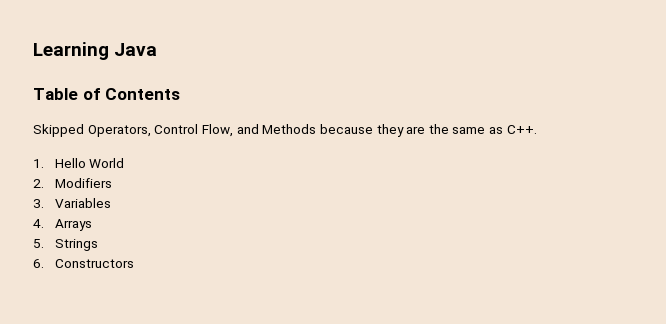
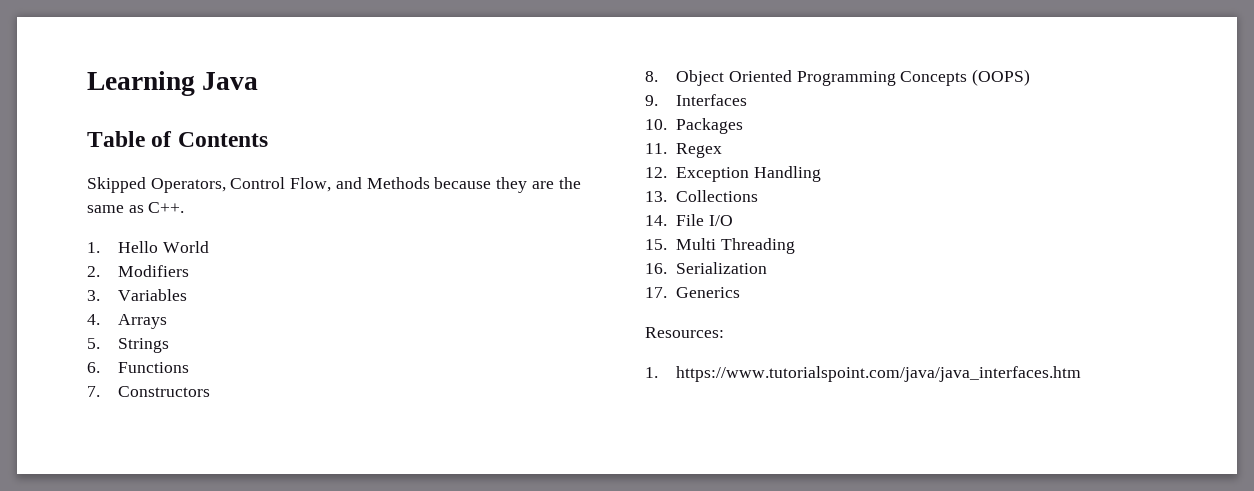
(44, 263) none -> [118,362,190,373] [87,386,100,397] Functions // 7.
(134, 263) none -> [645,69,1031,86] [645,94,748,106] [645,118,744,134] [645,143,723,158] [645,166,821,182] [645,190,759,202] [645,214,733,226] [645,238,795,254] [645,262,768,274] [645,287,741,298] [645,327,724,338] [645,366,1082,382] // 8. Object Oriented Programming Concepts (OOPS) // 9. Interfaces // 10. Packages // 11. Regex // 12. Exception Handling // 13. Collections // 14. File I/O // 15. Multi Threading // 16. Serialization // 17. Generics // Resources: // 1. https://www.tutorialspoint.com/java/java_interfaces.htm

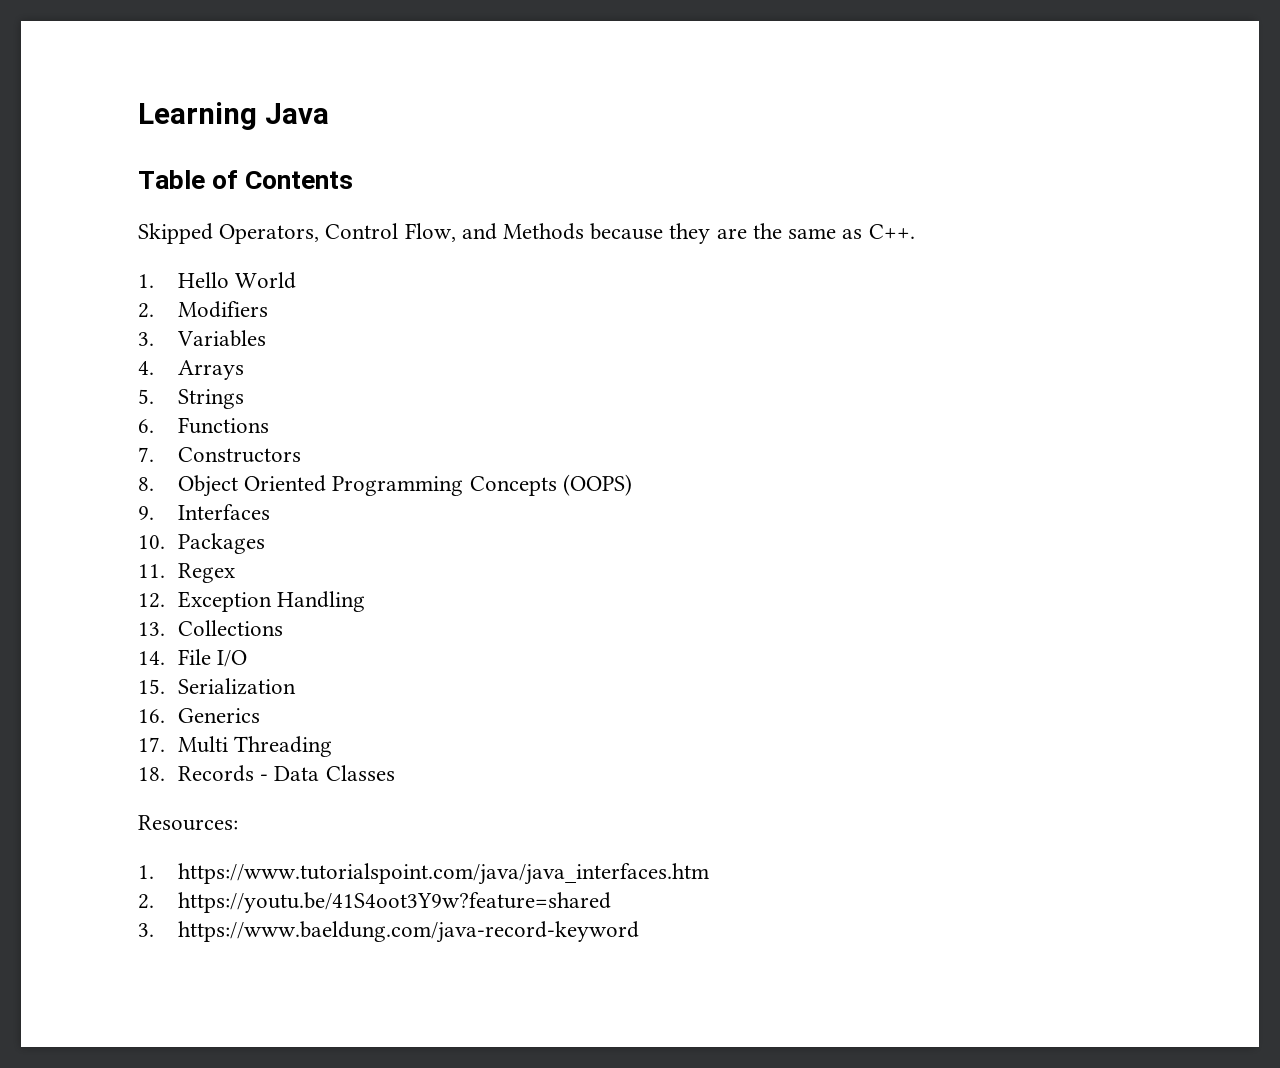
[676,238,795,254] [645,263,667,274] Multi Threading // 16. -> (165, 686) none
[645,287,667,298] 17. -> [138,709,165,723] 16.
(741, 292) none -> [138,736,333,757] [138,765,395,782] // 17. Multi Threading // 18. Records - Data Classes
(1082, 374) none -> [138,892,611,913] [138,921,639,943] // 2. https://youtu.be/41S4oot3Y9w?feature=shared // 3. https://www.baeldung.com/java-record-keyword

